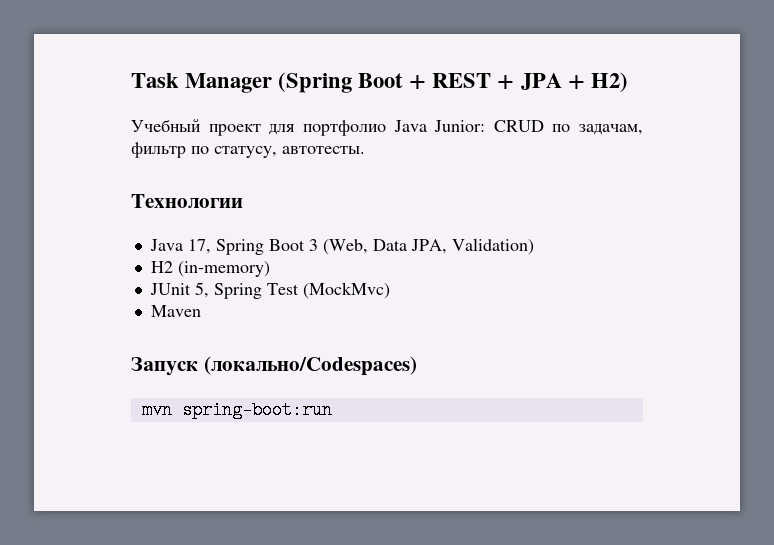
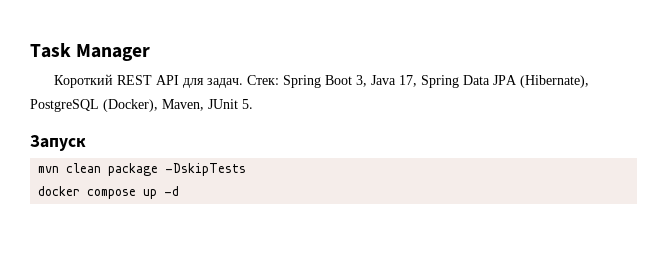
[278,72,628,93] [131,119,643,136] [131,142,365,158] [131,194,243,208] [149,238,534,255] [150,261,270,277] [149,282,390,299] [150,305,201,317] (Spring Boot + REST + JPA + H2) // Учебный проект для портфолио Java Junior: CRUD по задачам, фильтр по статусу, автотесты. // Технологии // Java 17, Spring Boot 3 (Web, Data JPA, Validation) // H2 (in-memory) // JUnit 5, Spring Test (MockMvc) // Maven -> [54,74,590,88] [30,99,253,112] // Короткий REST API для задач. Стек: Spring Boot 3, Java 17, Spring Data JPA (Hibernate), PostgreSQL (Docker), Maven, JUnit 5.
[203,356,417,376] (локально/Codespaces) -> (86, 143) none
[181,401,332,419] spring-boot:run -> [66,163,247,176] [38,186,180,199] clean package -DskipTests // docker compose up -d

